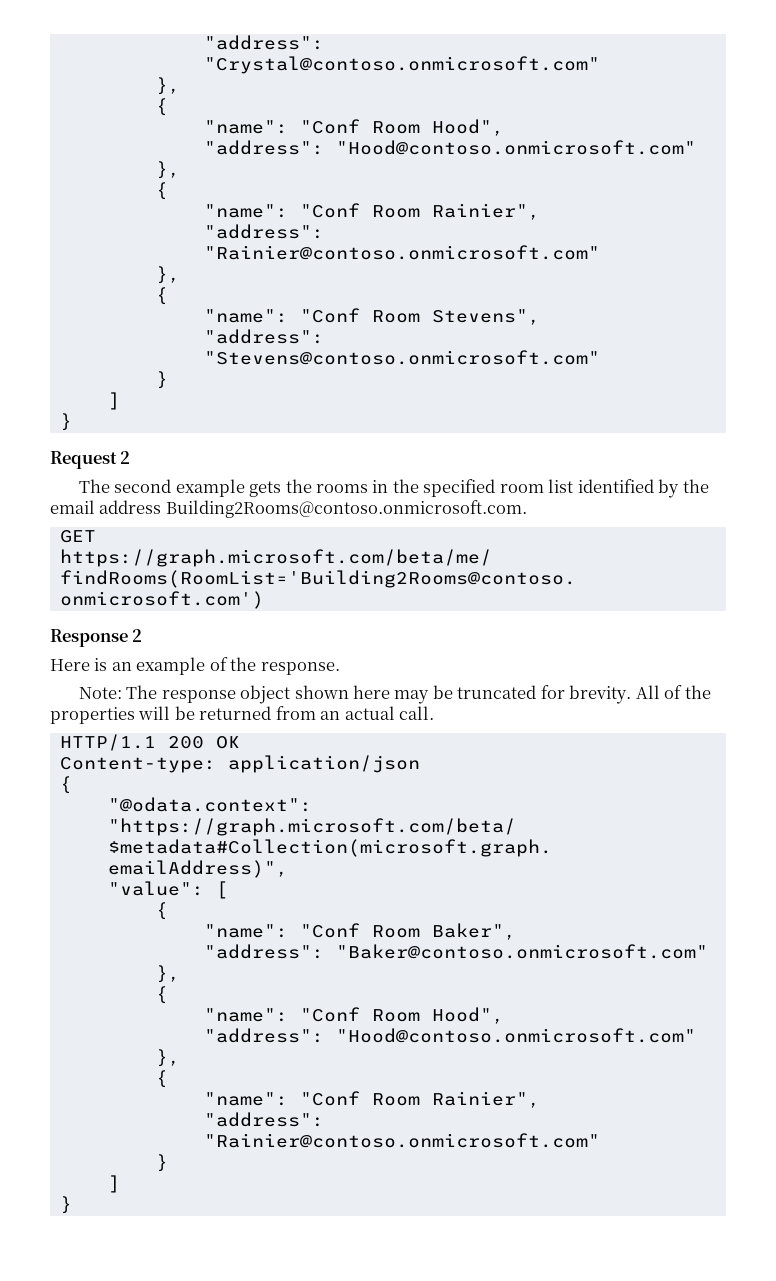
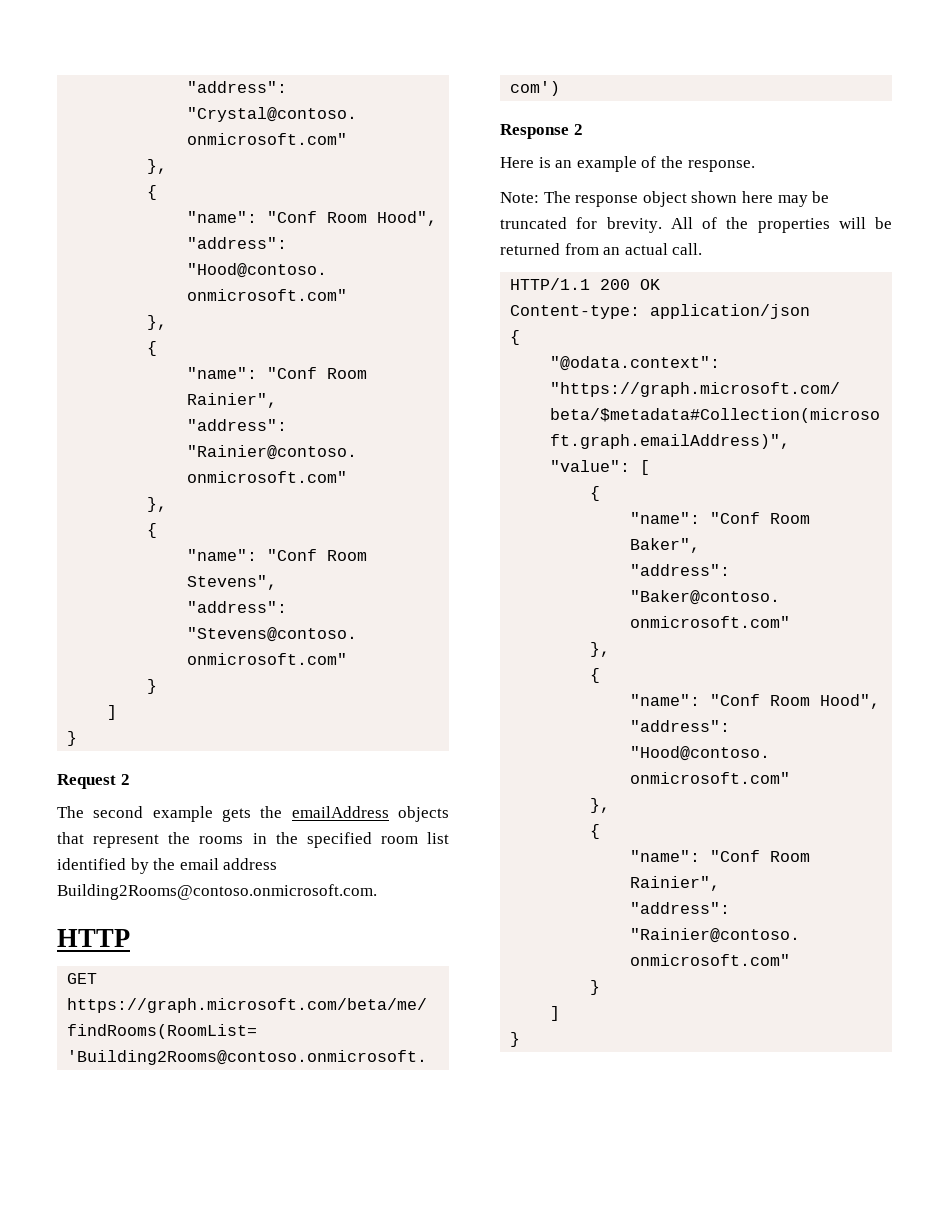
(312, 486) none -> [291,806,449,822] [57,832,191,848] emailAddress objects that represent the
(527, 509) none -> [57,929,130,947] // HTTP

